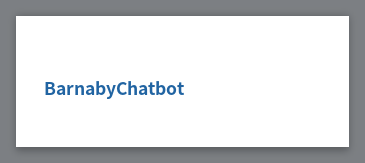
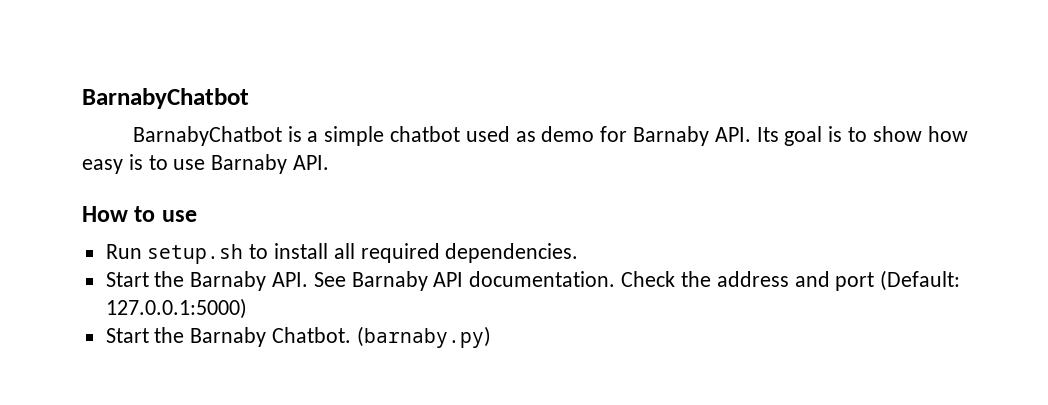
[44,81,185,99] BarnabyChatbot -> [82,88,249,109] [132,126,968,146] [82,154,330,174] [82,206,197,222] [105,243,579,264] [105,270,961,291] [105,298,247,319] [105,326,491,348] BarnabyChatbot // BarnabyChatbot is a simple chatbot used as demo for Barnaby API. Its goal is to show how easy is to use Barnaby API. // How to use // Run setup.sh to install all required dependencies. // Start the Barnaby API. See Barnaby API documentation. Check the address and port (Default: 127.0.0.1:5000) // Start the Barnaby Chatbot. (barnaby.py)

